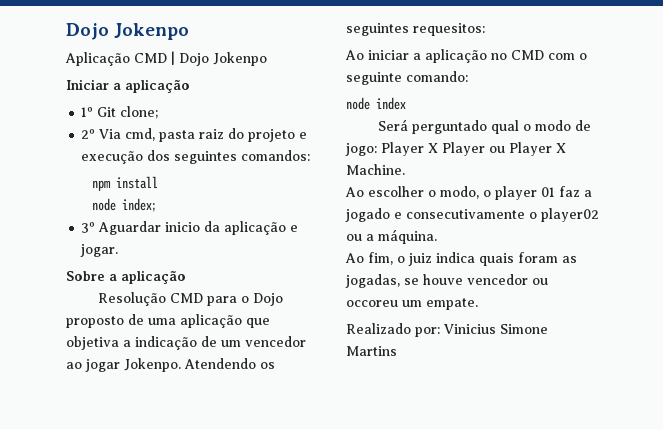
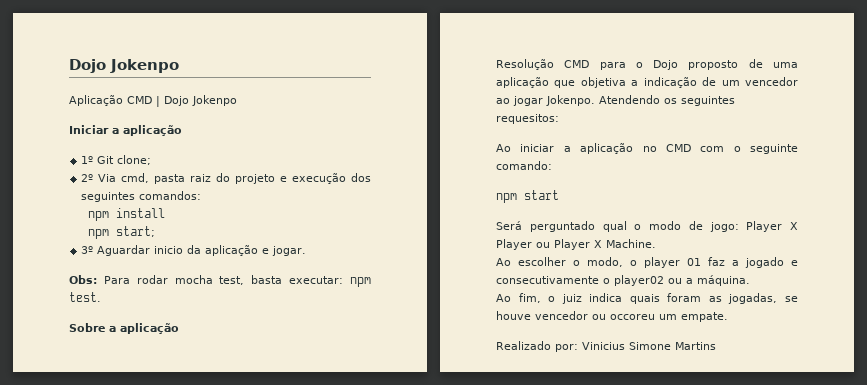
[92,198,156,212] node index; -> [88,226,156,239] npm start;
(119, 250) none -> [69,275,371,287] [69,292,101,302] // Obs: Para rodar mocha test, basta executar: npm test.
[346,97,406,110] node index -> [496,190,559,203] npm start

